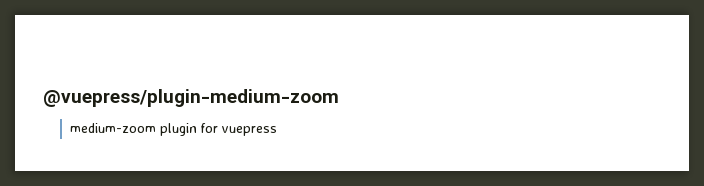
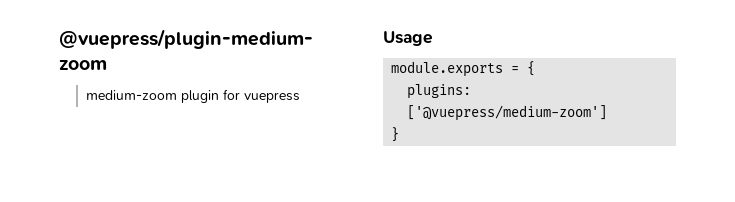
(277, 131) none -> [383,31,433,46] [391,61,536,77] [407,84,472,99] [407,105,608,121] [391,127,400,142] // Usage // module.exports = { // plugins: ['@vuepress/medium-zoom'] // }

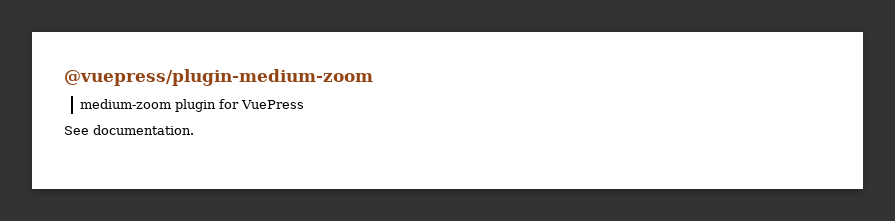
[243,92,300,103] [383,31,433,46] [391,61,536,77] [407,84,472,99] [407,105,608,121] [391,127,400,142] vuepress // Usage // module.exports = { // plugins: ['@vuepress/medium-zoom'] // } -> [240,100,304,109] [64,125,194,135] VuePress // See documentation.

